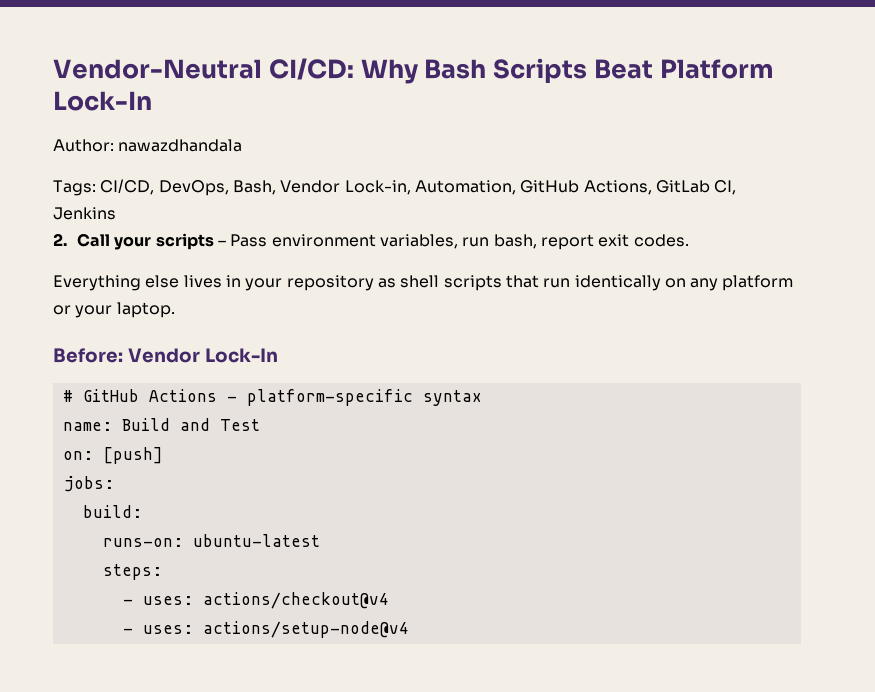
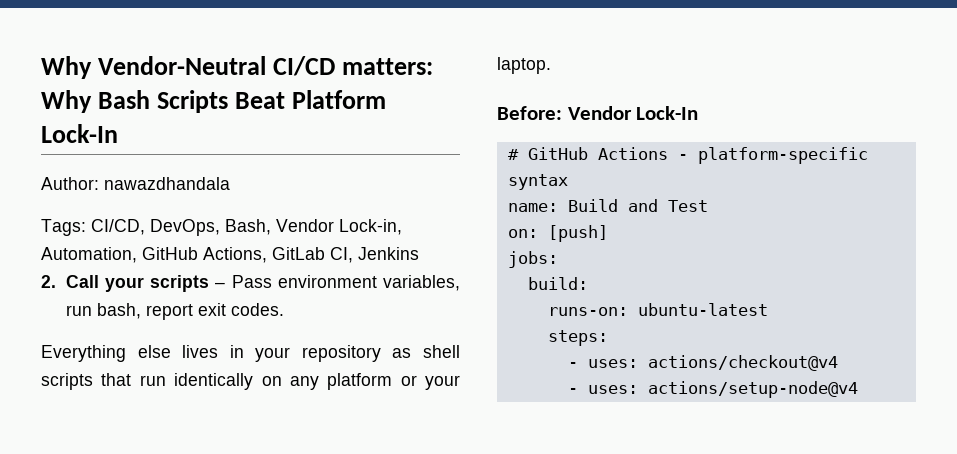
[53,58,354,80] Vendor-Neutral CI/CD: -> [41,56,434,79] Why Vendor-Neutral CI/CD matters:

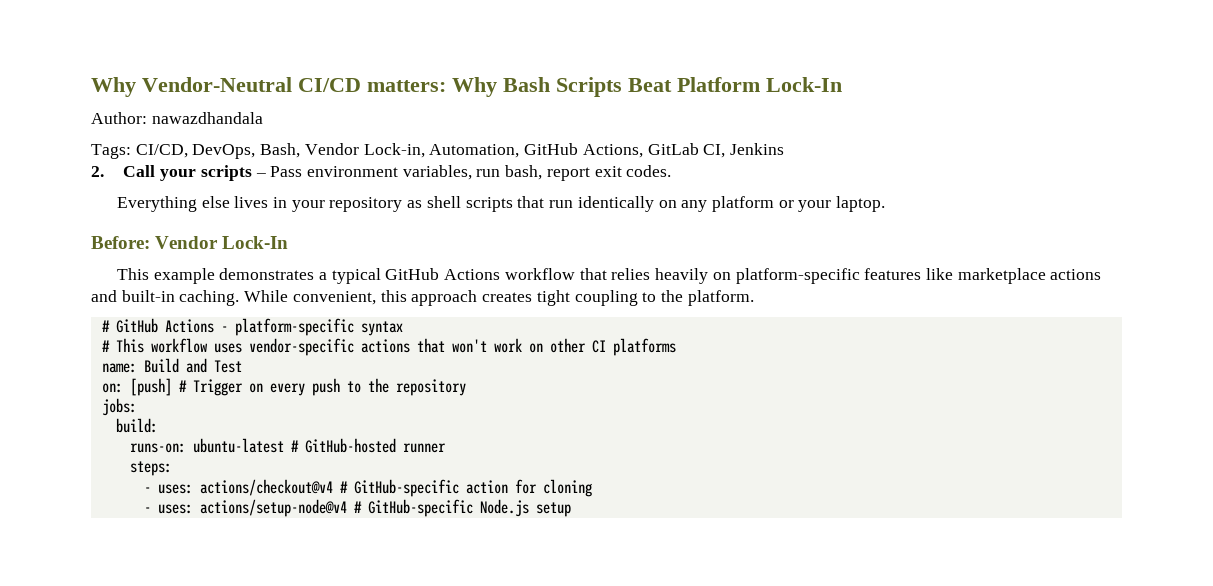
(699, 113) none -> [116,268,1102,284] [91,290,754,306] // This example demonstrates a typical GitHub Actions workflow that relies heavily on platform-specific features like marketplace actions and built-in caching. While convenient, this approach creates tight coupling to the platform.
(568, 182) none -> [101,338,676,356] // # This workflow uses vendor-specific actions that won't work on other CI platforms
(608, 233) none -> [178,378,466,396] # Trigger on every push to the repository
(768, 309) none -> [290,438,446,453] # GitHub-hosted runner
(838, 363) none -> [339,479,592,497] # GitHub-specific action for cloning
(858, 389) none -> [353,499,571,517] # GitHub-specific Node.js setup

